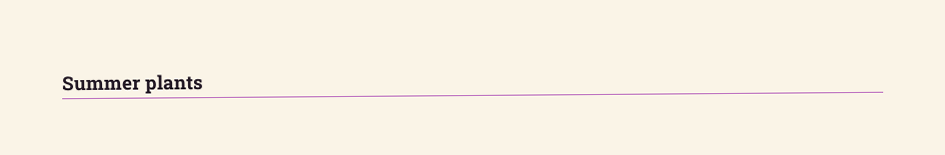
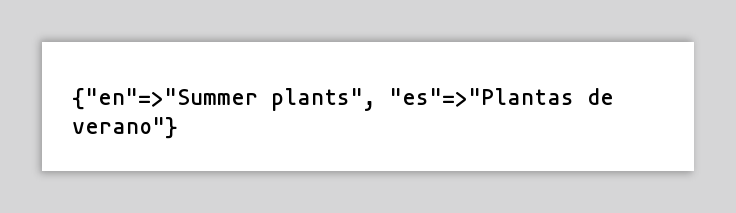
[61,74,205,94] Summer plants -> [72,88,614,111] [72,117,178,139] {"en"=>"Summer plants", "es"=>"Plantas de verano"}

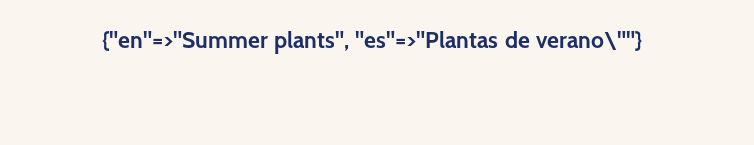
[72,117,178,139] verano"} -> [535,31,642,51] verano\""}

